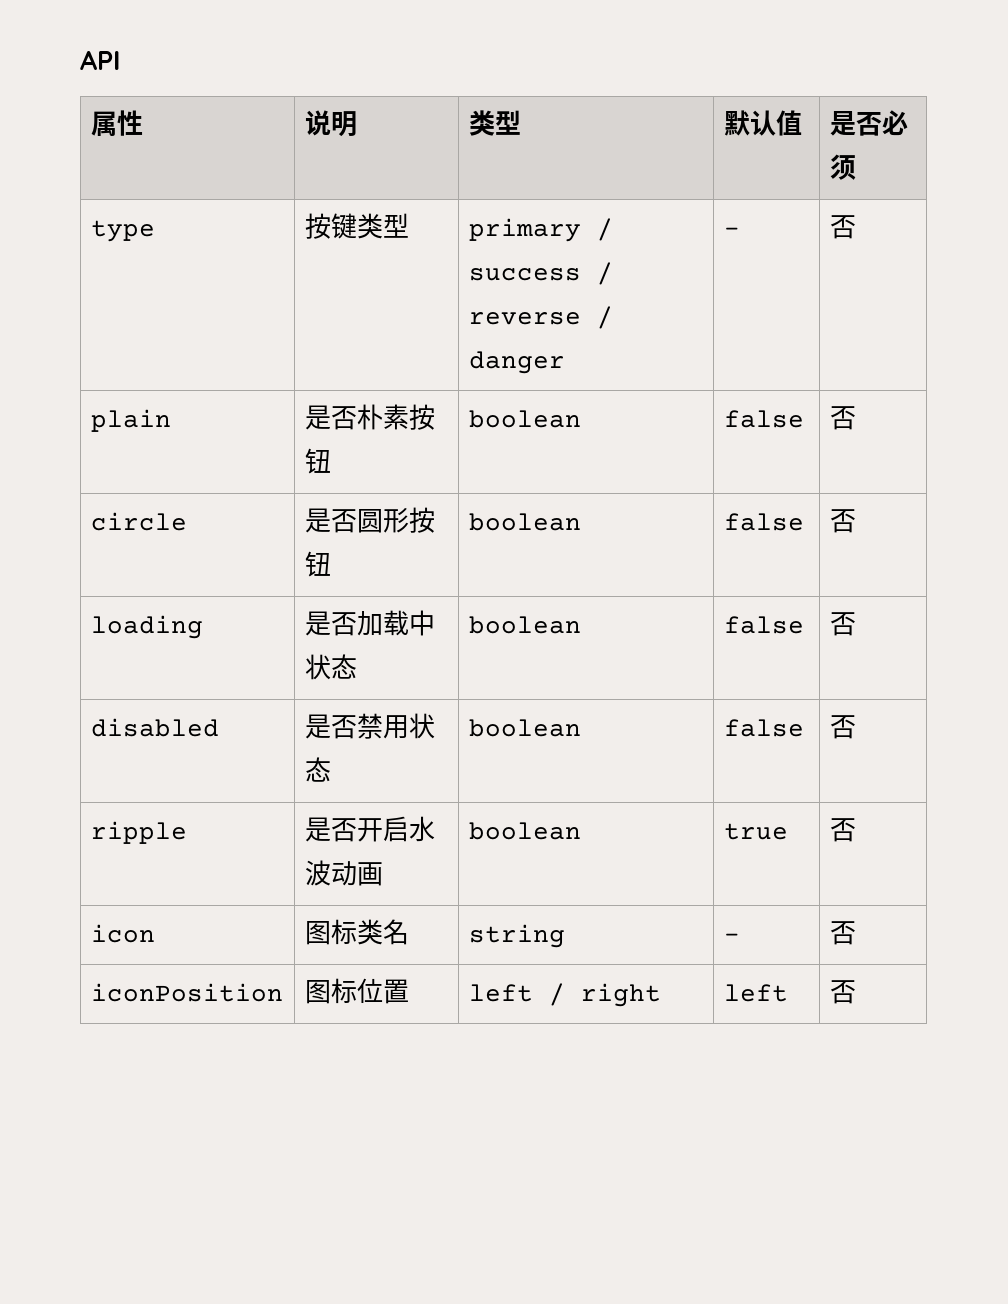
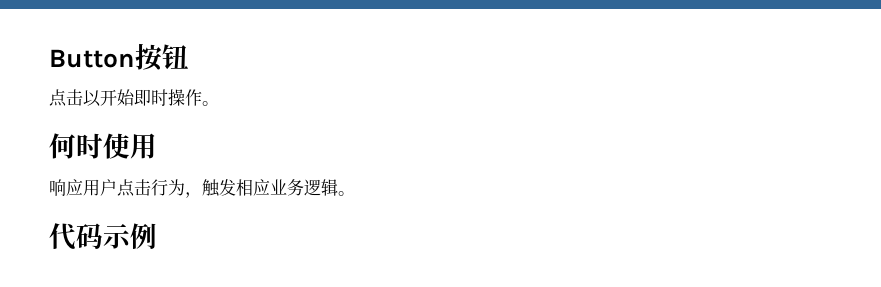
[80,50,120,70] [90,110,143,136] [304,110,357,137] [468,110,521,136] [723,110,802,136] [829,110,908,136] [829,154,856,180] [90,220,155,242] [304,213,409,239] [468,218,613,242] [468,262,613,285] [468,306,613,329] [468,351,565,374] [723,227,740,236] [829,215,856,239] [90,409,171,432] [304,404,435,430] [304,448,331,474] [468,410,581,428] [723,410,804,428] [829,406,856,430] [90,512,187,531] [304,507,435,533] [304,551,331,577] [468,513,581,531] [723,513,804,531] [829,509,856,533] [90,615,203,639] [304,610,435,636] [304,654,357,680] [468,616,581,634] [723,616,804,634] [829,612,856,636] [90,718,219,737] [304,713,435,739] [304,757,331,782] [468,719,581,737] [723,719,804,737] [829,715,856,739] [90,821,187,844] [304,816,435,842] [304,860,383,886] [468,822,581,840] [723,823,788,840] [829,818,856,842] [90,924,155,943] [304,919,409,945] [468,924,565,948] [723,933,740,942] [829,921,856,945] [90,983,283,1002] [304,978,409,1004] [468,983,661,1007] [723,984,788,1002] [829,980,856,1004] API // 属性 | 说明 | 类型 | 默认值 | 是否必须 // type | 按键类型 | primary / success / reverse / danger | - | 否 // plain | 是否朴素按钮 | boolean | false | 否 // circle | 是否圆形按钮 | boolean | false | 否 // loading | 是否加载中状态 | boolean | false | 否 // disabled | 是否禁用状态 | boolean | false | 否 // ripple | 是否开启水波动画 | boolean | true | 否 // icon | 图标类名 | string | - | 否 // iconPosition | 图标位置 | left / right | left | 否 -> [49,43,189,71] [49,89,219,107] [49,133,157,159] [49,179,355,198] [49,223,157,250] Button按钮 // 点击以开始即时操作。 // 何时使用 // 响应用户点击行为，触发相应业务逻辑。 // 代码示例

